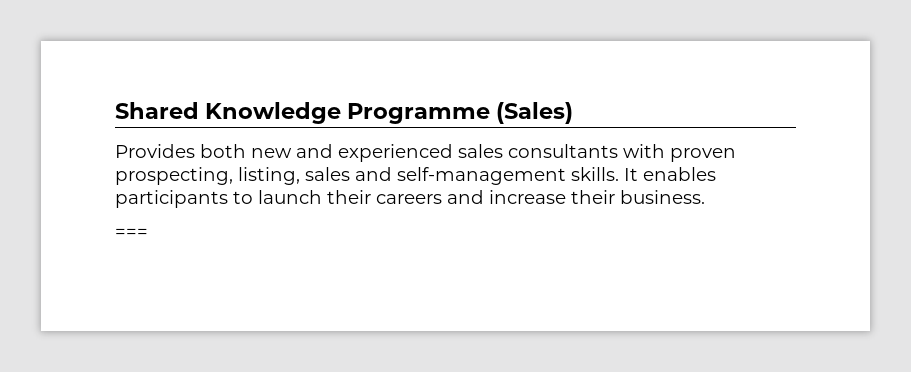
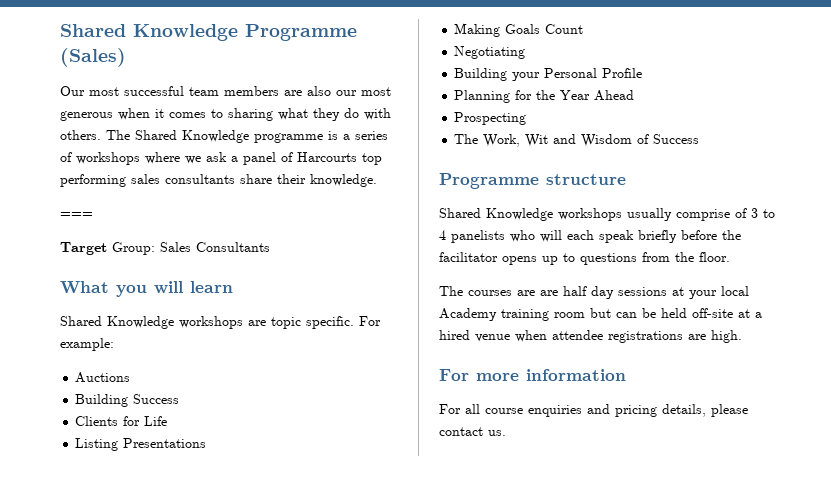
[115,144,736,162] [115,167,716,185] [115,190,705,208] [115,228,148,238] Provides both new and experienced sales consultants with proven prospecting, listing, sales and self-management skills. It enables participants to launch their careers and increase their business. // === -> [60,86,391,96] [60,108,391,121] [60,130,388,143] [60,152,382,165] [60,174,377,187] [60,212,93,218] [60,242,270,255] [60,281,233,297] [60,316,381,329] [60,338,114,351] [75,372,131,383] [75,394,180,407] [75,416,168,426] [75,438,207,451] [454,23,584,37] [454,46,526,59] [454,68,643,81] [454,90,635,103] [454,112,527,125] [454,134,700,147] [439,173,626,189] [439,208,775,221] [439,230,741,243] [439,252,730,265] [439,286,749,299] [439,308,762,321] [439,330,742,343] [439,369,626,381] [439,404,748,417] [439,427,506,436] Our most successful team members are also our most generous when it comes to sharing what they do with others. The Shared Knowledge programme is a series of workshops where we ask a panel of Harcourts top performing sales consultants share their knowledge. // === // Target Group: Sales Consultants // What you will learn // Shared Knowledge workshops are topic specific. For example: // Auctions // Building Success // Clients for Life // Listing Presentations // Making Goals Count // Negotiating // Building your Personal Profile // Planning for the Year Ahead // Prospecting // The Work, Wit and Wisdom of Success // Programme structure // Shared Knowledge workshops usually comprise of 3 to 4 panelists who will each speak briefly before the facilitator opens up to questions from the floor. // The courses are are half day sessions at your local Academy training room but can be held off-site at a hired venue when attendee registrations are high. // For more information // For all course enquiries and pricing details, please contact us.

